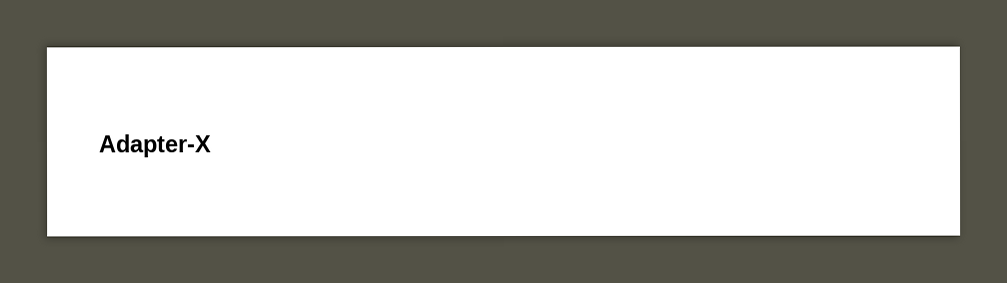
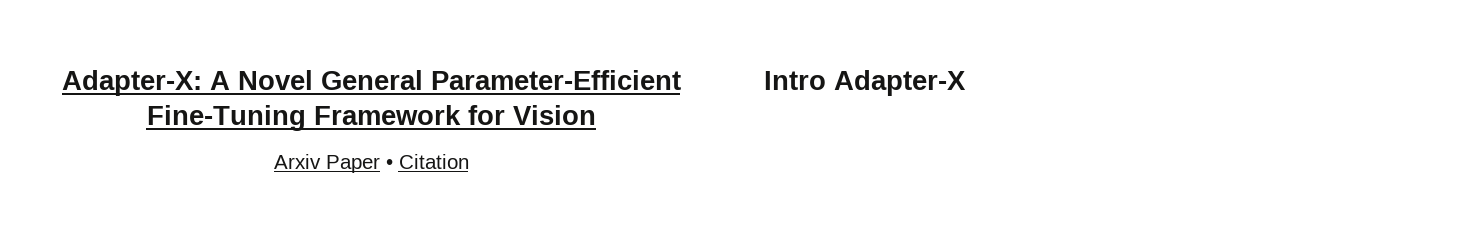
(98, 146) none -> [61,70,681,96] [146,105,596,131] [273,154,469,173] [764,71,826,90] Adapter-X: A Novel General Parameter-Efficient Fine-Tuning Framework for Vision // Arxiv Paper • Citation // Intro

